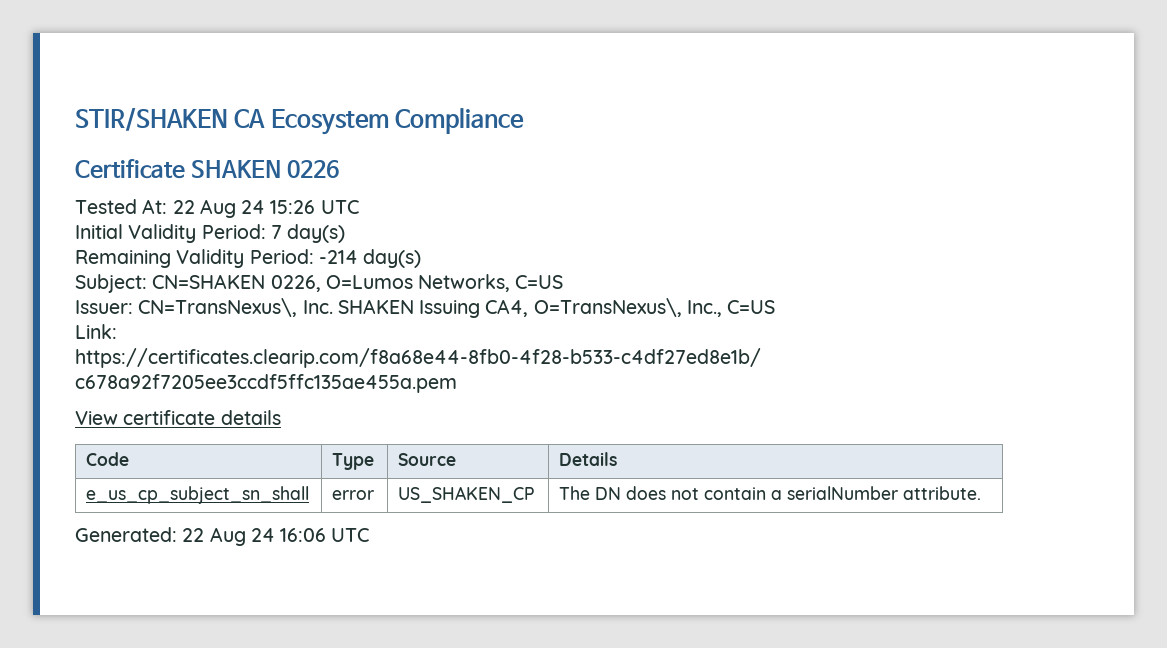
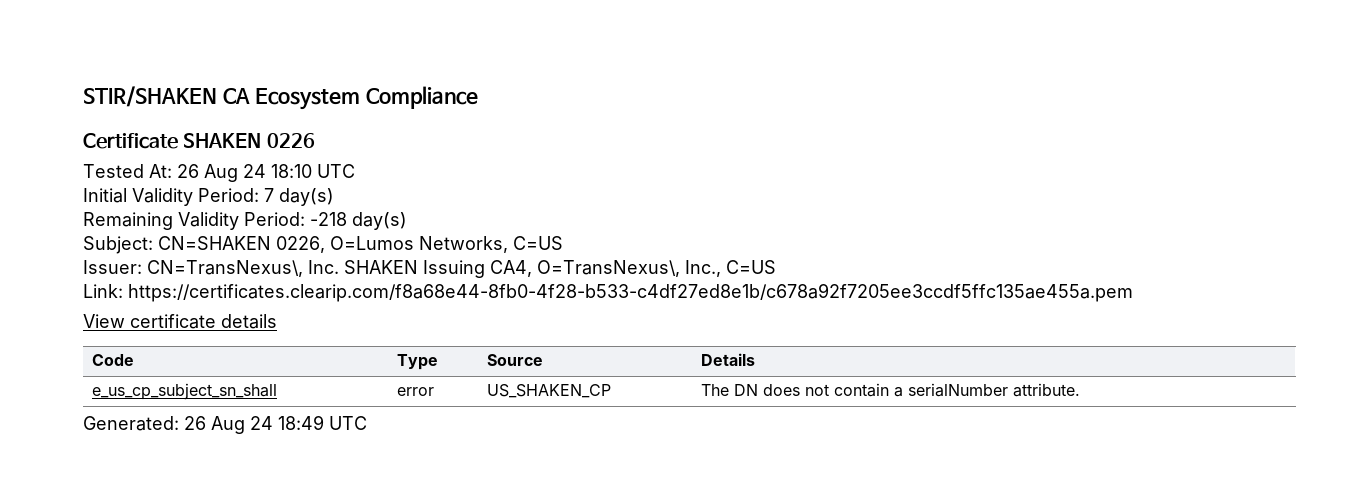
[172,199,316,218] 22 Aug 24 15:26 -> [177,164,312,182] 26 Aug 24 18:10
[318,250,358,264] -214 -> [310,212,347,226] -218
[182,527,327,546] 22 Aug 24 16:06 -> [184,415,324,434] 26 Aug 24 18:49

